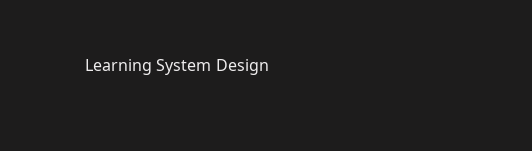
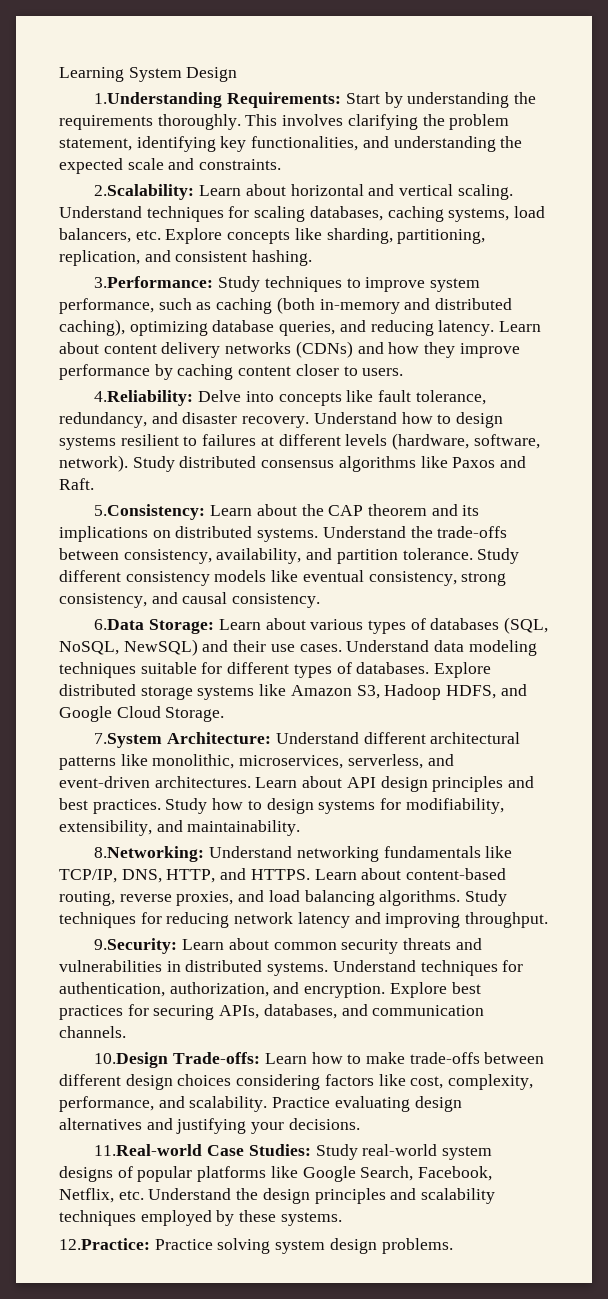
(269, 67) none -> [94,92,537,108] [59,114,510,130] [59,136,523,152] [59,158,282,174] [94,184,513,200] [59,206,546,222] [59,228,486,244] [59,250,313,266] [94,276,481,292] [59,297,513,314] [59,319,542,336] [59,341,520,358] [59,364,404,380] [94,390,486,406] [59,412,504,428] [59,433,540,450] [59,455,527,472] [59,478,94,490] [94,504,480,520] [59,526,508,542] [59,548,520,564] [59,570,507,586] [59,592,321,608] [94,617,549,634] [59,639,537,656] [59,662,492,678] [59,684,527,700] [59,706,225,722] [94,732,521,748] [59,754,454,770] [59,776,535,792] [59,798,504,814] [59,820,301,836] [94,846,513,862] [59,868,507,883] [59,890,508,906] [59,912,549,928] [94,938,482,954] [59,960,524,976] [59,982,481,998] [59,1004,485,1020] [59,1026,126,1038] [94,1052,545,1068] [59,1074,534,1090] [59,1096,462,1112] [59,1118,360,1134] [94,1144,493,1160] [59,1166,493,1182] [59,1188,496,1204] [59,1210,342,1226] [59,1238,453,1254] // 1.Understanding Requirements: Start by understanding the requirements thoroughly. This involves clarifying the problem statement, identifying key functionalities, and understanding the expected scale and constraints. // 2.Scalability: Learn about horizontal and vertical scaling. Understand techniques for scaling databases, caching systems, load balancers, etc. Explore concepts like sharding, partitioning, replication, and consistent hashing. // 3.Performance: Study techniques to improve system performance, such as caching (both in-memory and distributed caching), optimizing database queries, and reducing latency. Learn about content delivery networks (CDNs) and how they improve performance by caching content closer to users. // 4.Reliability: Delve into concepts like fault tolerance, redundancy, and disaster recovery. Understand how to design systems resilient to failures at different levels (hardware, software, network). Study distributed consensus algorithms like Paxos and Raft. // 5.Consistency: Learn about the CAP theorem and its implications on distributed systems. Understand the trade-offs between consistency, availability, and partition tolerance. Study different consistency models like eventual consistency, strong consistency, and causal consistency. // 6.Data Storage: Learn about various types of databases (SQL, NoSQL, NewSQL) and their use cases. Understand data modeling techniques suitable for different types of databases. Explore distributed storage systems like Amazon S3, Hadoop HDFS, and Google Cloud Storage. // 7.System Architecture: Understand different architectural patterns like monolithic, microservices, serverless, and event-driven architectures. Learn about API design principles and best practices. Study how to design systems for modifiability, extensibility, and maintainability. // 8.Networking: Understand networking fundamentals like TCP/IP, DNS, HTTP, and HTTPS. Learn about content-based routing, reverse proxies, and load balancing algorithms. Study techniques for reducing network latency and improving throughput. // 9.Security: Learn about common security threats and vulnerabilities in distributed systems. Understand techniques for authentication, authorization, and encryption. Explore best practices for securing APIs, databases, and communication channels. // 10.Design Trade-offs: Learn how to make trade-offs between different design choices considering factors like cost, complexity, performance, and scalability. Practice evaluating design alternatives and justifying your decisions. // 11.Real-world Case Studies: Study real-world system designs of popular platforms like Google Search, Facebook, Netflix, etc. Understand the design principles and scalability techniques employed by these systems. // 12.Practice: Practice solving system design problems.

